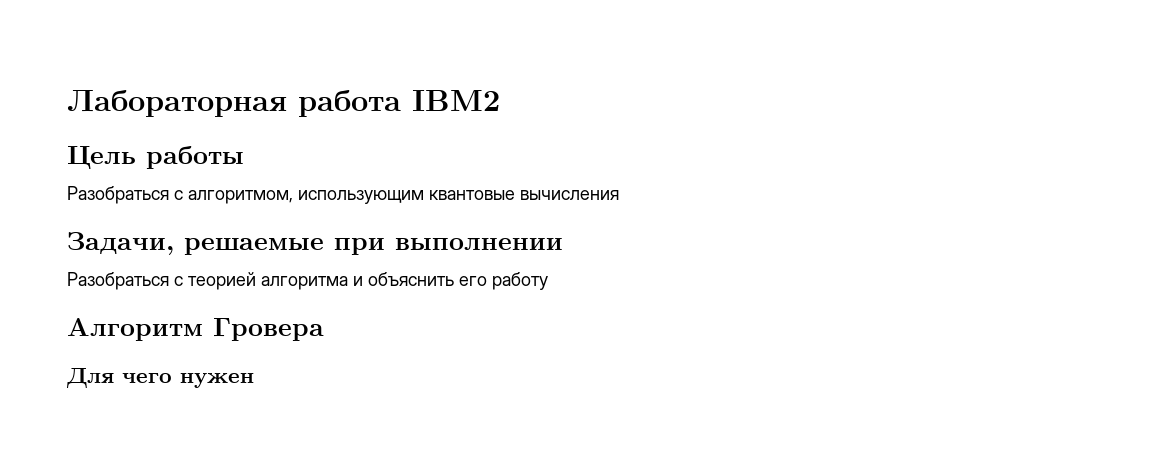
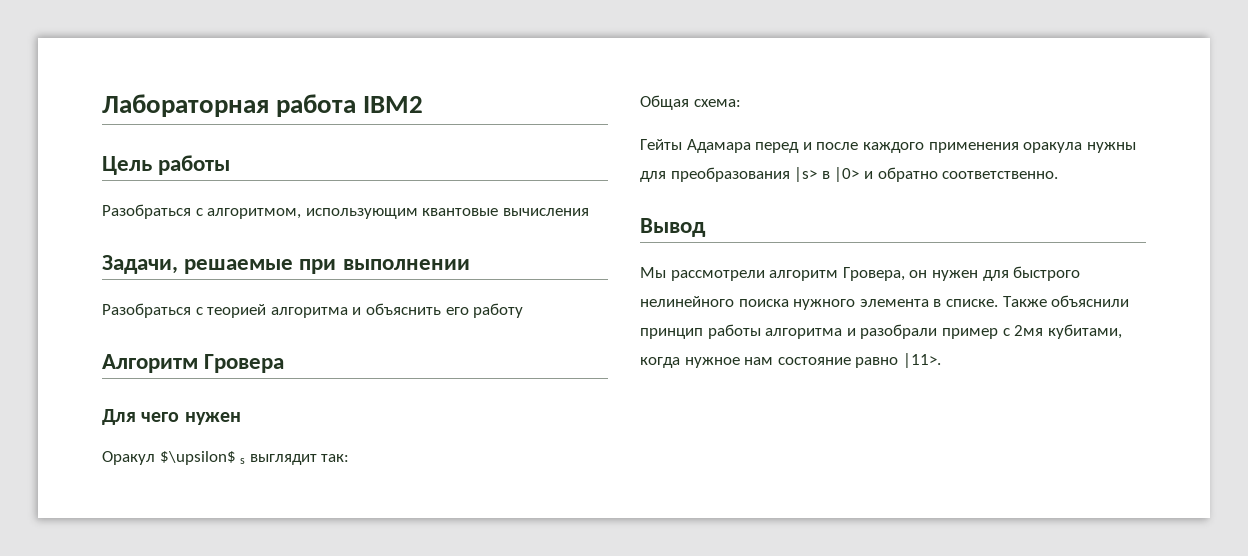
(254, 380) none -> [102,451,350,465] [640,95,741,110] [640,139,1136,153] [640,167,1059,182] [640,218,706,237] [640,266,1081,281] [640,295,1130,310] [640,324,1122,339] [640,353,941,368] // Оракул $\upsilon$ s выглядит так: // Общая схема: // Гейты Адамара перед и после каждого применения оракула нужны для преобразования |s> в |0> и обратно соответственно. // Вывод // Мы рассмотрели алгоритм Гровера, он нужен для быстрого нелинейного поиска нужного элемента в списке. Также объяснили принцип работы алгоритма и разобрали пример с 2мя кубитами, когда нужное нам состояние равно |11>.

